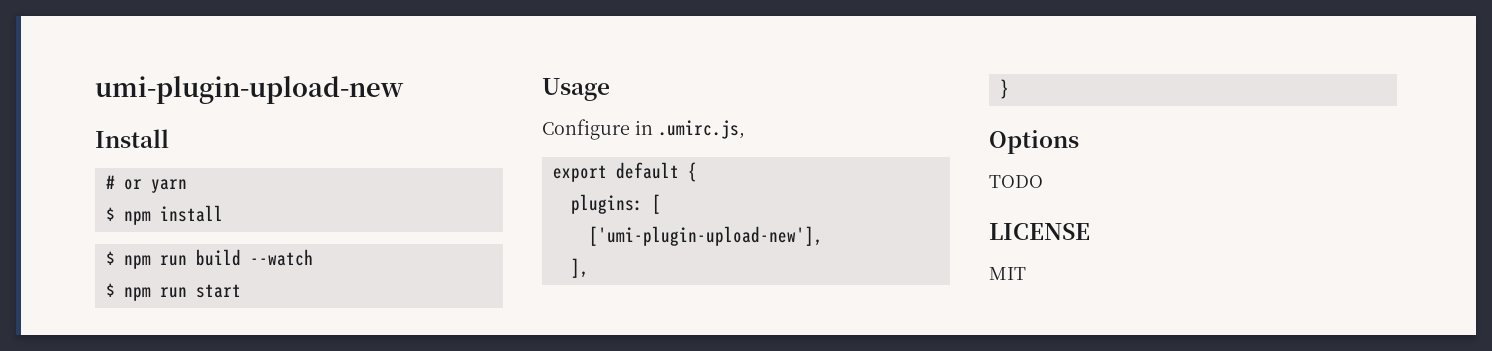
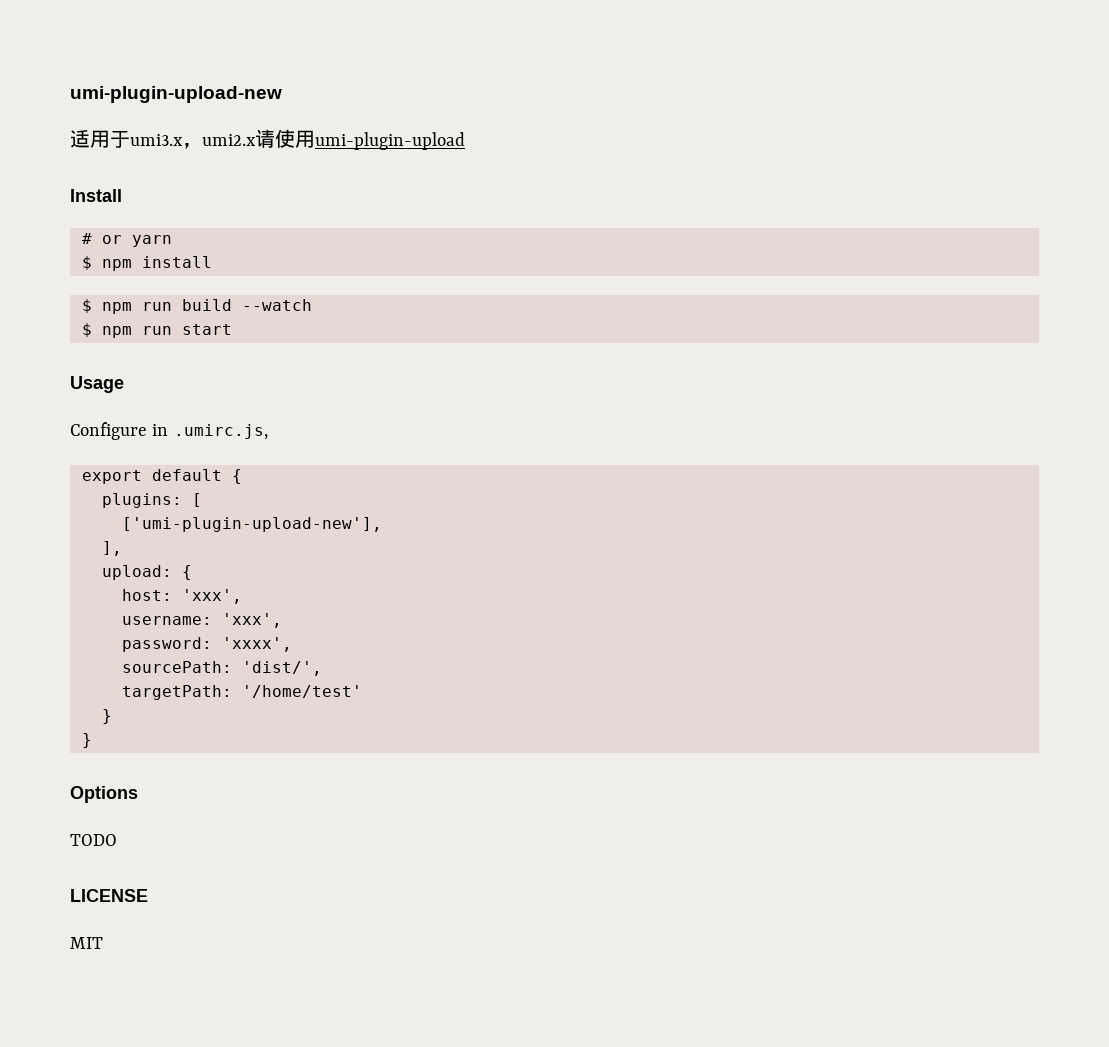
(404, 90) none -> [70,129,465,150] // 适用于umi3.x，umi2.x请使用umi-plugin-upload
(589, 268) none -> [102,565,192,580] [122,589,242,604] [122,613,282,628] [122,637,292,652] [122,661,322,676] [122,685,362,700] [102,709,112,724] // upload: { // host: 'xxx', // username: 'xxx', // password: 'xxxx', // sourcePath: 'dist/', // targetPath: '/home/test' // }

